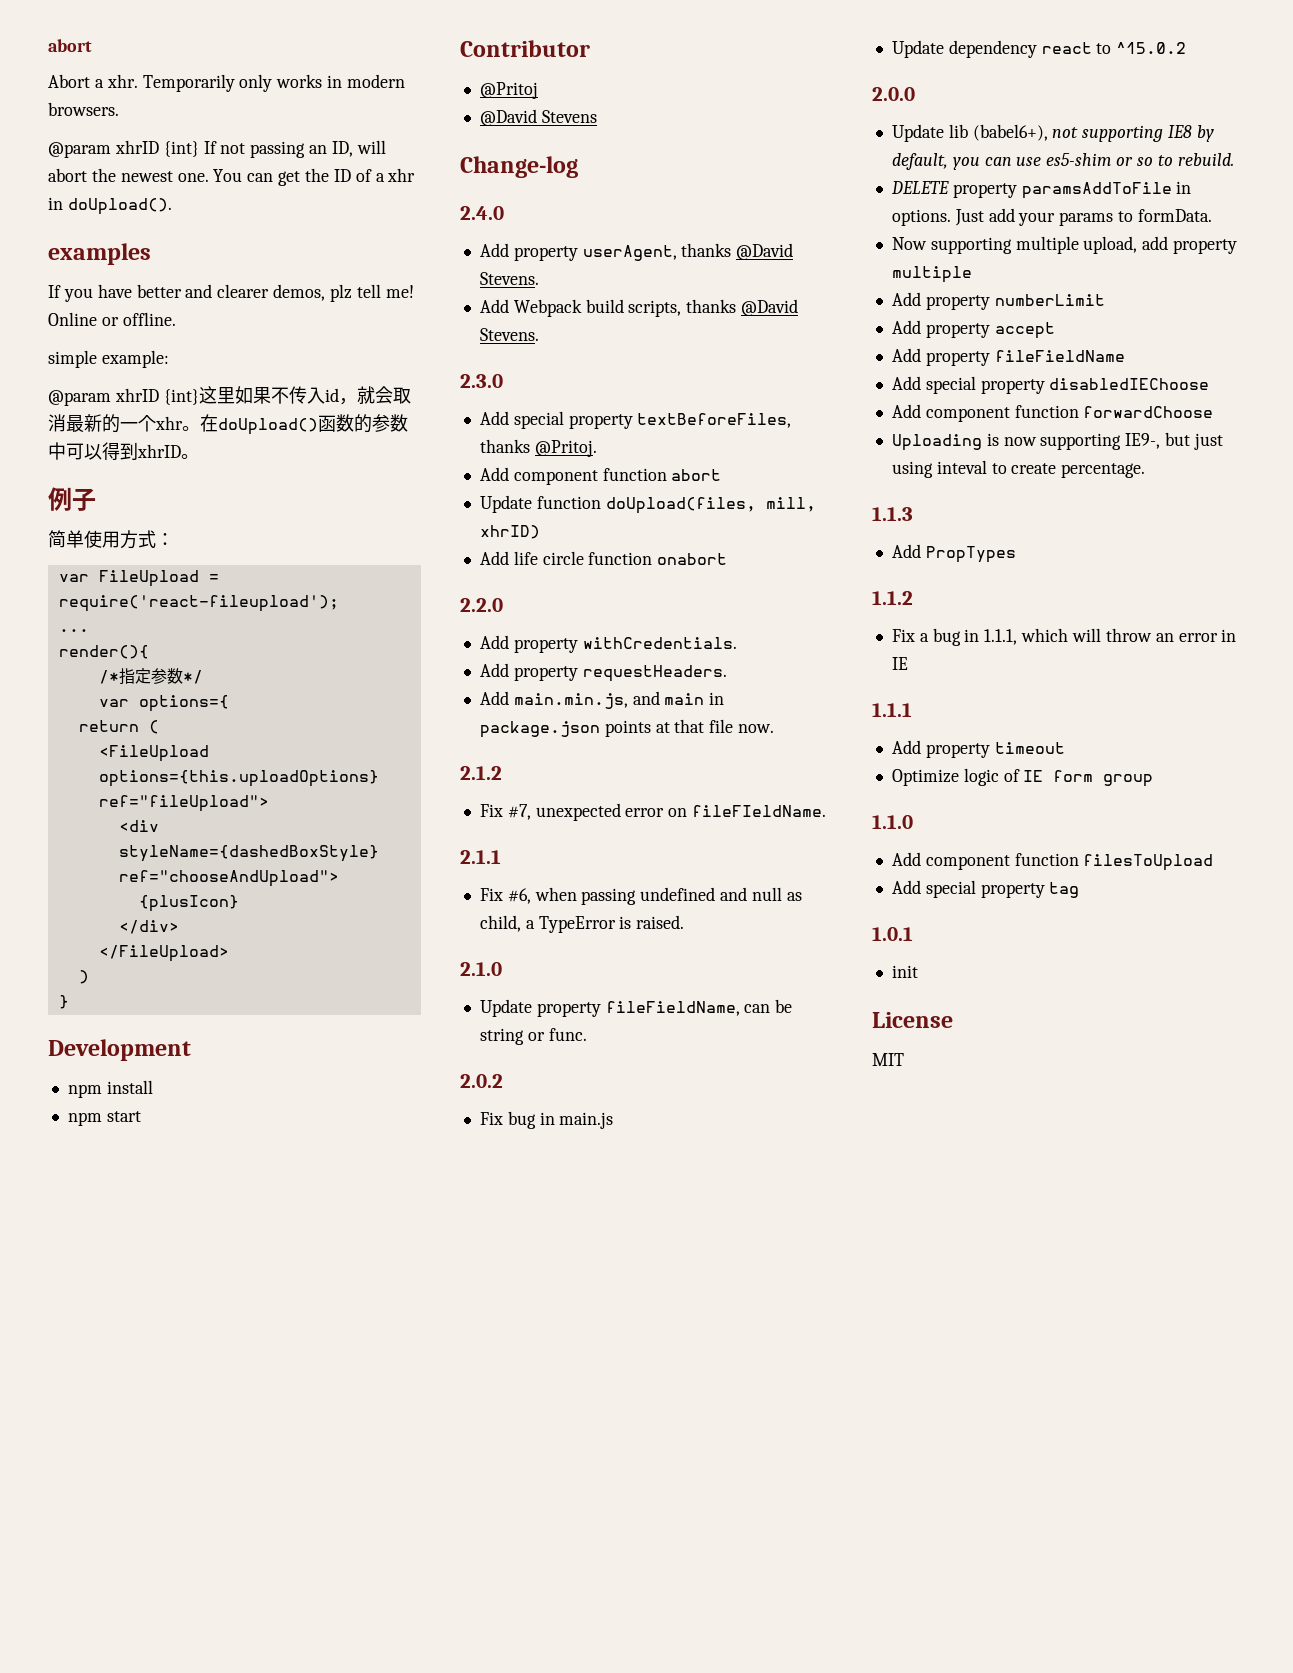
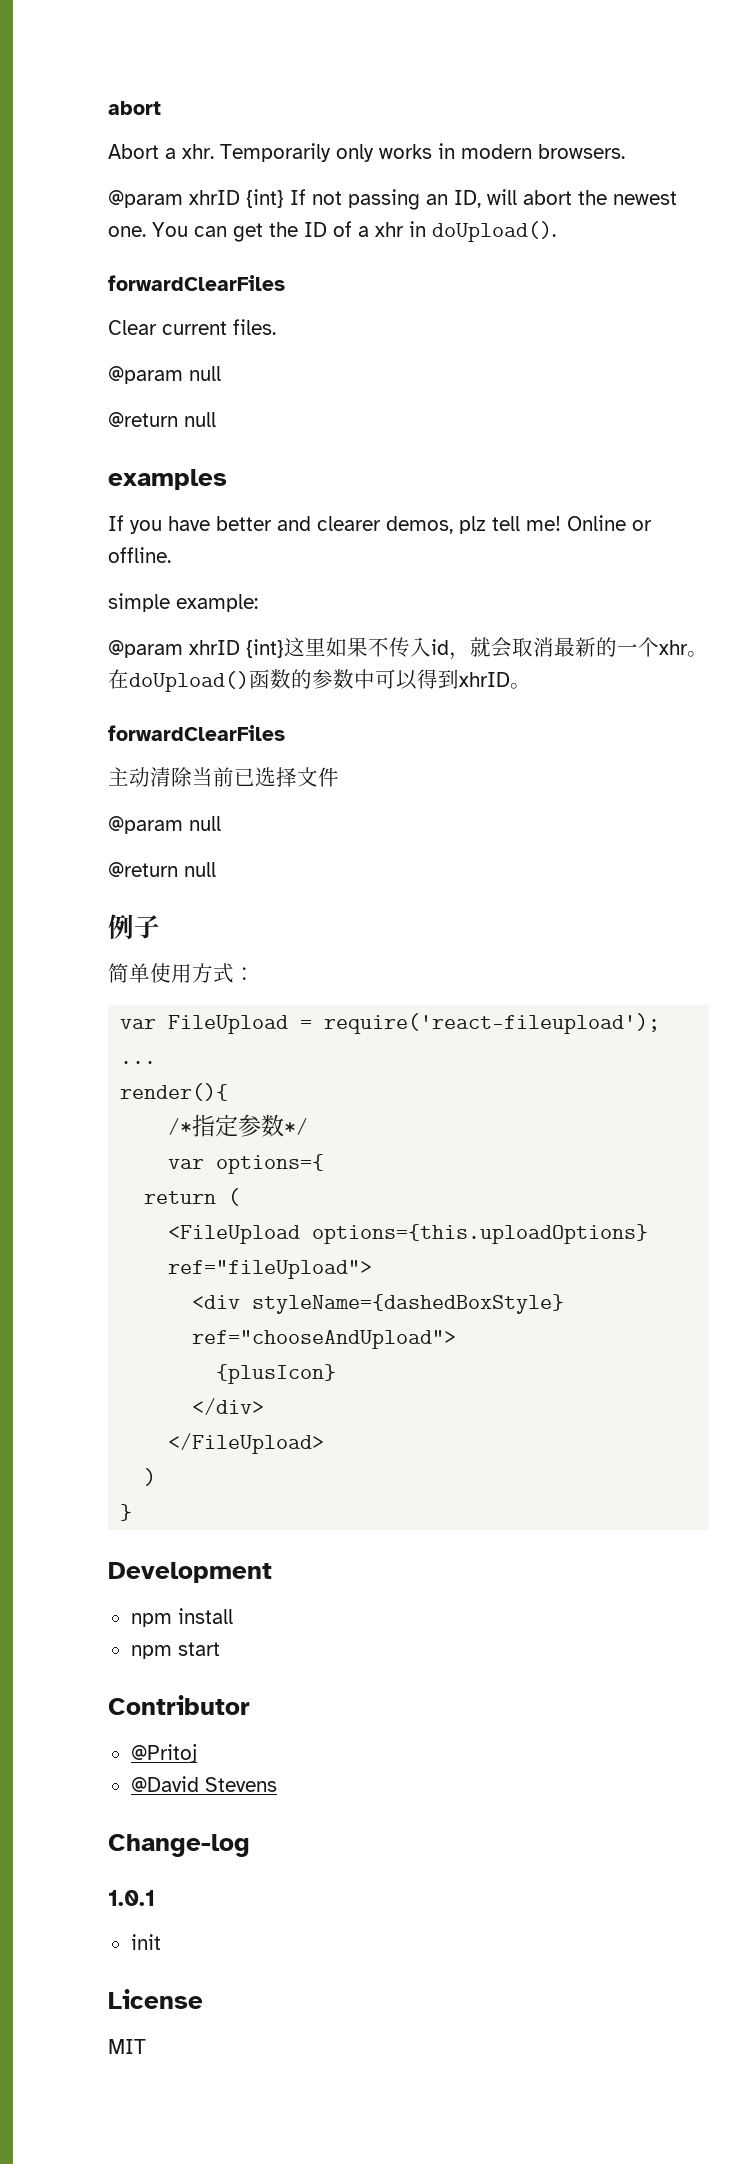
(172, 206) none -> [108,275,285,291] [108,319,276,335] [108,366,221,384] [108,412,216,427] // forwardClearFiles // Clear current files. // @param null // @return null
(199, 456) none -> [108,725,285,741] [108,767,339,787] [108,816,221,834] [108,862,216,877] // forwardClearFiles // 主动清除当前已选择文件 // @param null // @return null
[460,206,504,220] [479,243,794,261] [479,272,539,285] [479,299,799,317] [479,328,539,341] [460,374,503,388] [479,411,792,429] [479,439,597,457] [479,467,722,485] [479,495,816,514] [479,525,540,539] [479,551,728,565] [460,598,503,612] [479,635,737,653] [479,663,727,682] [479,691,725,709] [479,719,775,738] [460,766,502,780] [479,803,827,821] [460,850,501,864] [479,887,802,905] [479,915,685,933] [460,962,502,976] [479,999,793,1017] [479,1028,587,1045] [460,1074,503,1088] [479,1111,614,1129] [891,40,1187,58] [872,87,915,101] [891,124,1214,142] [891,153,1234,170] [890,181,1192,199] [891,208,1212,226] [891,236,1238,254] [891,266,972,283] [891,292,1105,310] [891,320,1055,339] [891,348,1125,366] [891,376,1210,394] [891,404,1214,422] [891,432,1223,451] [891,460,1146,478] [872,507,913,521] [891,544,1016,563] [872,591,913,605] [891,628,1237,646] [891,657,908,670] [872,703,912,717] [891,740,1065,758] [891,768,1154,787] [872,815,913,829] [891,852,1214,871] [891,880,1080,898] // 2.4.0 // Add property userAgent, thanks @David Stevens. // Add Webpack build scripts, thanks @David Stevens. // 2.3.0 // Add special property textBeforeFiles, thanks @Pritoj. // Add component function abort // Update function doUpload(files, mill, xhrID) // Add life circle function onabort // 2.2.0 // Add property withCredentials. // Add property requestHeaders. // Add main.min.js, and main in package.json points at that file now. // 2.1.2 // Fix #7, unexpected error on fileFIeldName. // 2.1.1 // Fix #6, when passing undefined and null as child, a TypeError is raised. // 2.1.0 // Update property fileFieldName, can be string or func. // 2.0.2 // Fix bug in main.js // Update dependency react to ^15.0.2 // 2.0.0 // Update lib (babel6+), not supporting IE8 by default, you can use es5-shim or so to rebuild. // DELETE property paramsAddToFile in options. Just add your params to formData. // Now supporting multiple upload, add property multiple // Add property numberLimit // Add property accept // Add property fileFieldName // Add special property disabledIEChoose // Add component function forwardChoose // Uploading is now supporting IE9-, but just using inteval to create percentage. // 1.1.3 // Add PropTypes // 1.1.2 // Fix a bug in 1.1.1, which will throw an error in IE // 1.1.1 // Add property timeout // Optimize logic of IE form group // 1.1.0 // Add component function filesToUpload // Add special property tag -> (250, 1845) none

